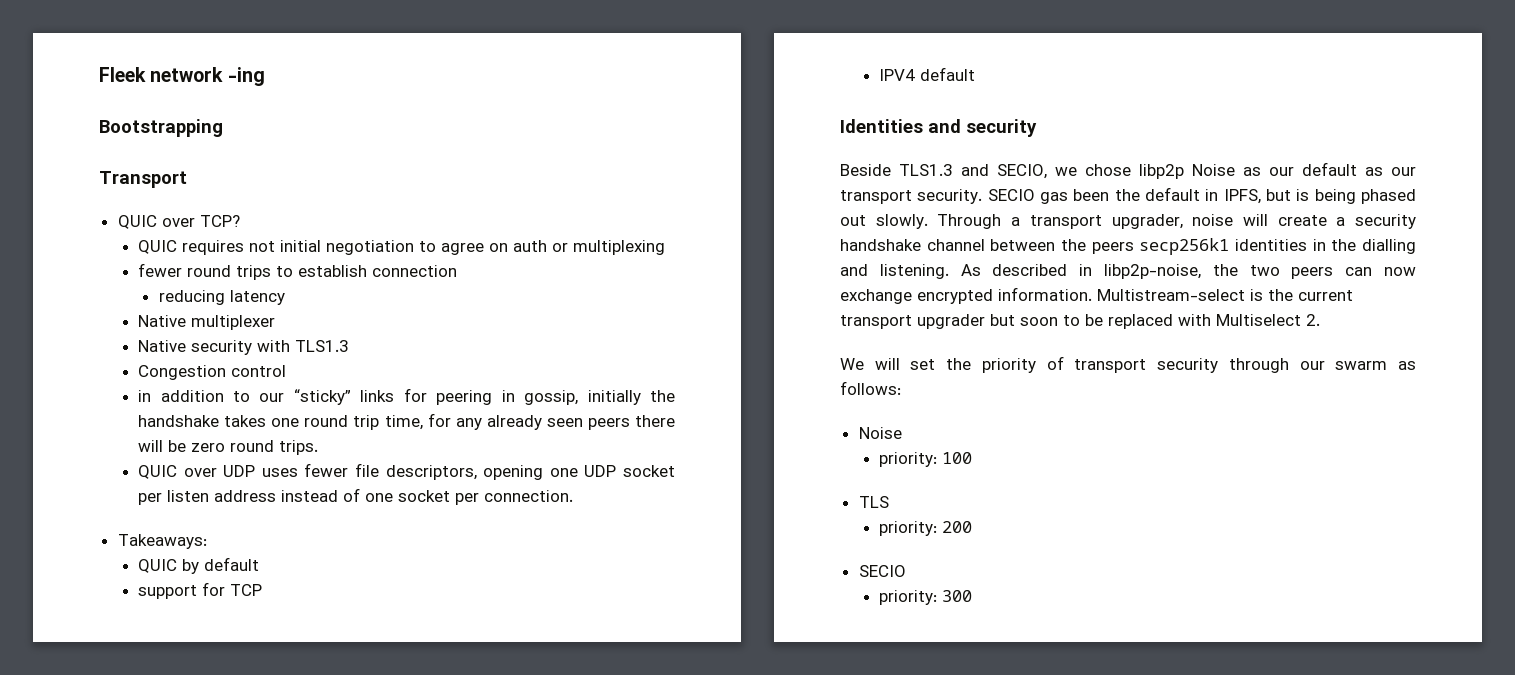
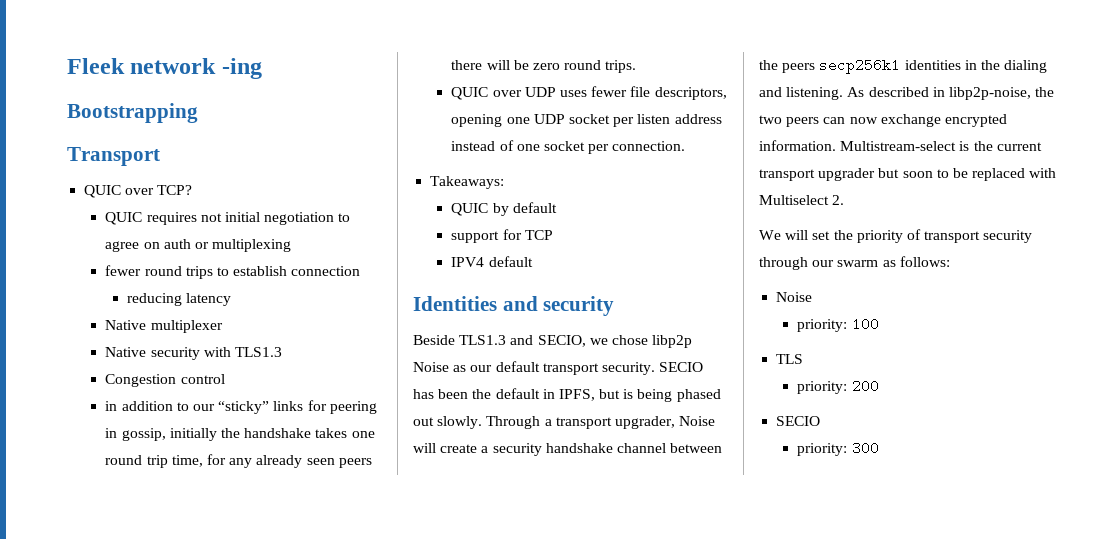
[1365,167,1416,176] as our -> (540, 366) none
[1040,192,1068,204] gas -> [413,389,434,399] has
[1192,214,1234,226] noise -> [679,416,716,426] Noise
[1362,239,1416,254] dialling -> [1004,60,1048,73] dialing

